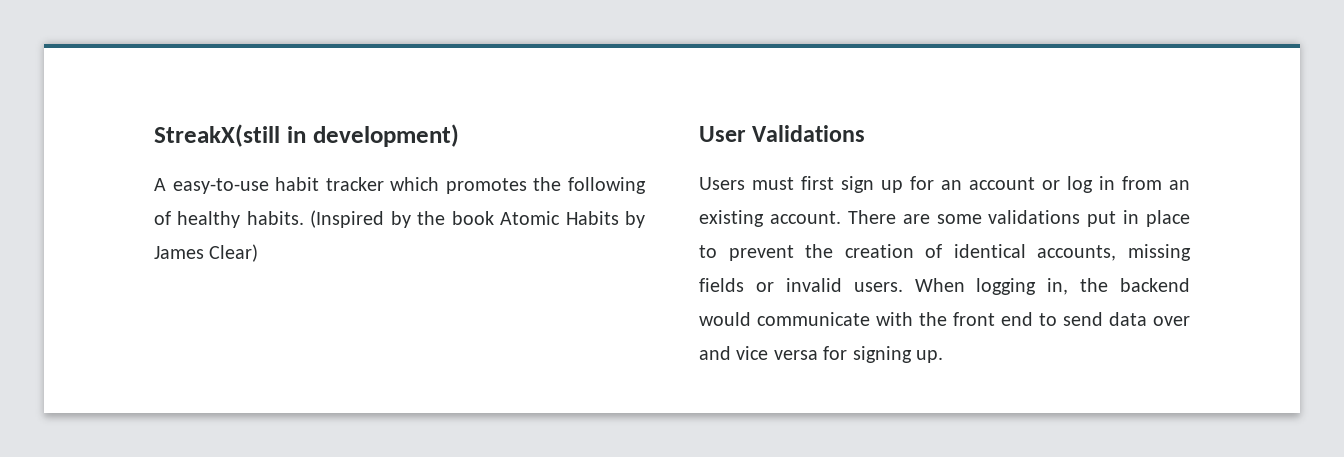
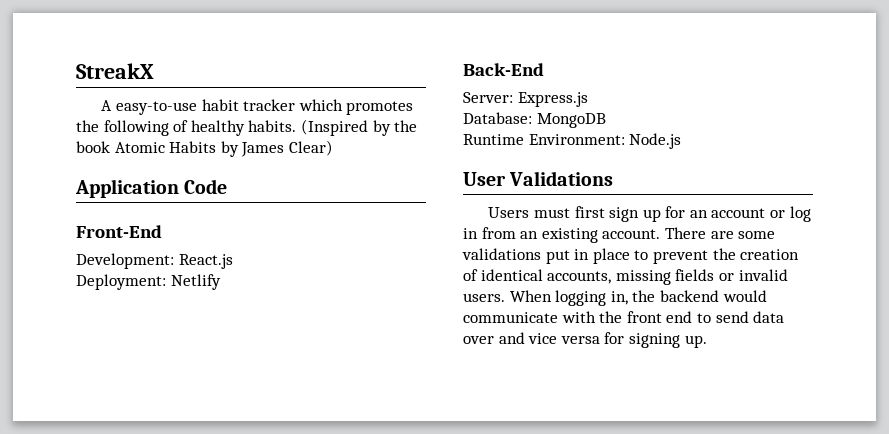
[154,124,459,147] StreakX(still in development) -> [76,63,154,79] StreakX
(259, 253) none -> [75,179,228,198] [76,225,162,238] [76,253,233,269] [76,274,221,290] [463,63,544,76] [463,92,588,107] [463,112,606,128] [463,133,682,149] // Application Code // Front-End // Development: React.js // Deployment: Netlify // Back-End // Server: Express.js // Database: MongoDB // Runtime Environment: Node.js

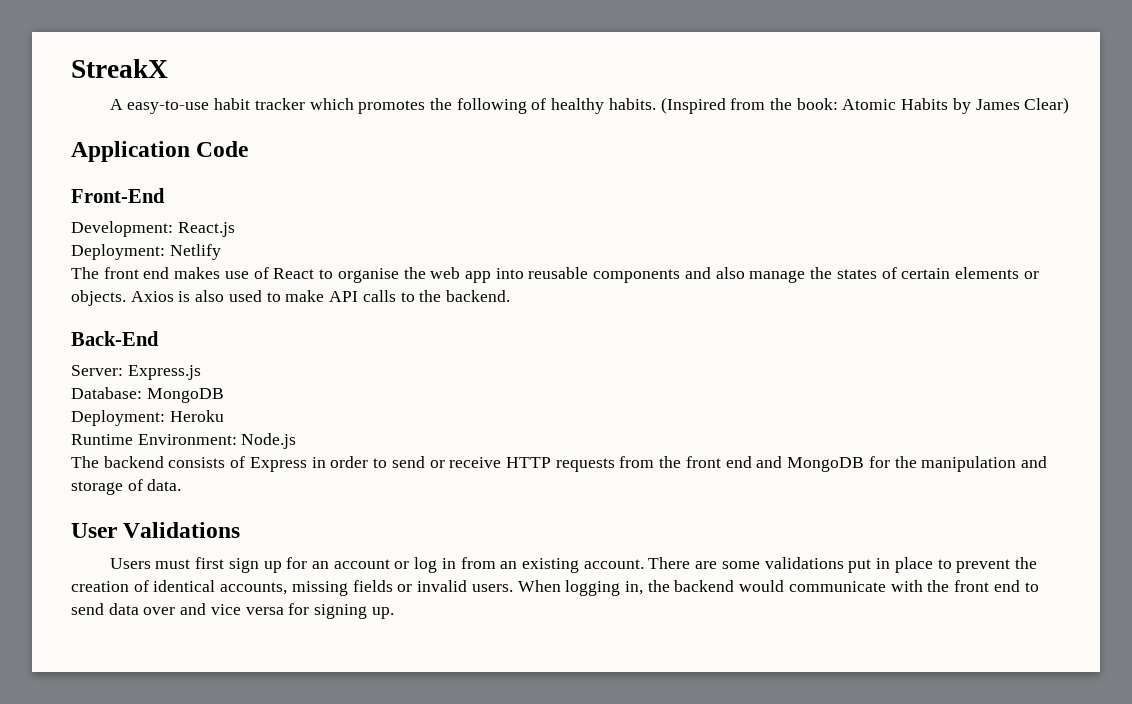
[372,120,418,136] [76,141,110,153] by the book -> [730,98,838,110] from the book:
(221, 282) none -> [71,267,1039,283] [71,290,510,306] // The front end makes use of React to organise the web app into reusable components and also manage the states of certain elements or objects. Axios is also used to make API calls to the backend.
(606, 120) none -> [71,410,224,426] // Deployment: Heroku
(682, 141) none -> [71,456,1047,472] [71,479,182,495] // The backend consists of Express in order to send or receive HTTP requests from the front end and MongoDB for the manipulation and storage of data.

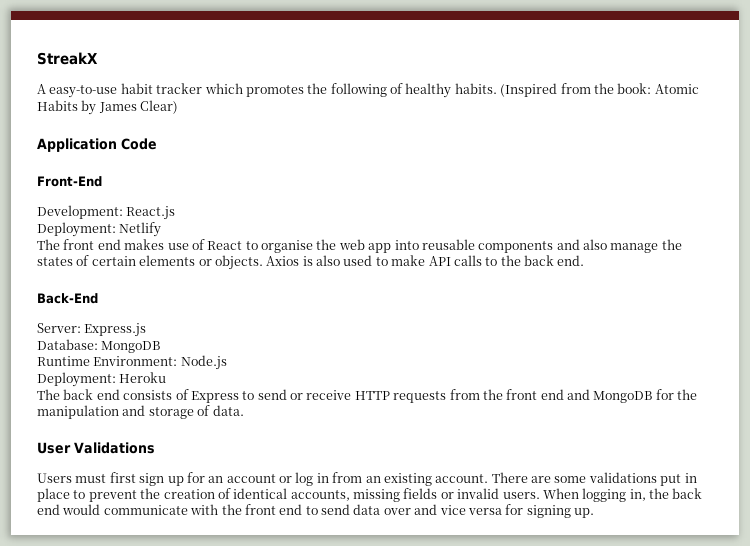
[445,290,510,302] backend. -> [524,255,585,266] back end.
[71,410,224,426] // Deployment: Heroku -> (161, 347) none
[71,456,164,468] // The backend -> [37,372,167,387] [37,389,120,400] // Deployment: Heroku // The back end
[311,456,369,468] in order -> (239, 397) none
[674,580,735,592] backend -> [672,488,703,499] [37,504,60,515] back end

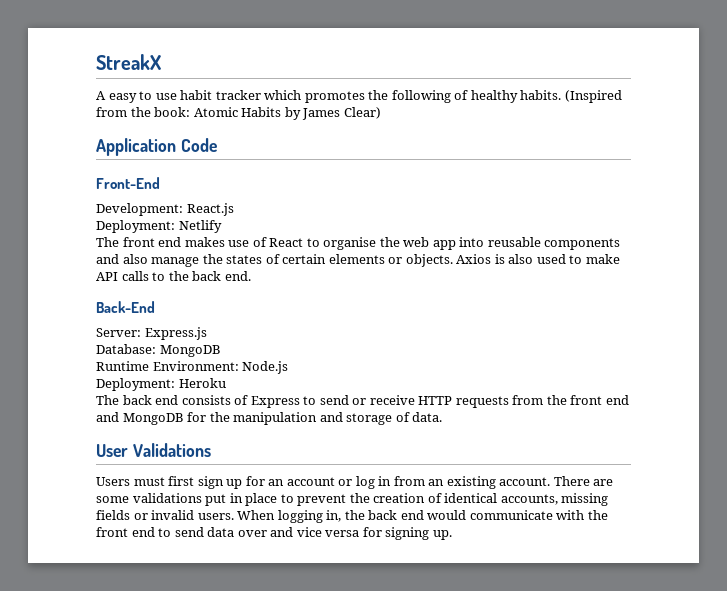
[49,85,118,98] easy-to-use -> [108,91,177,103] easy to use

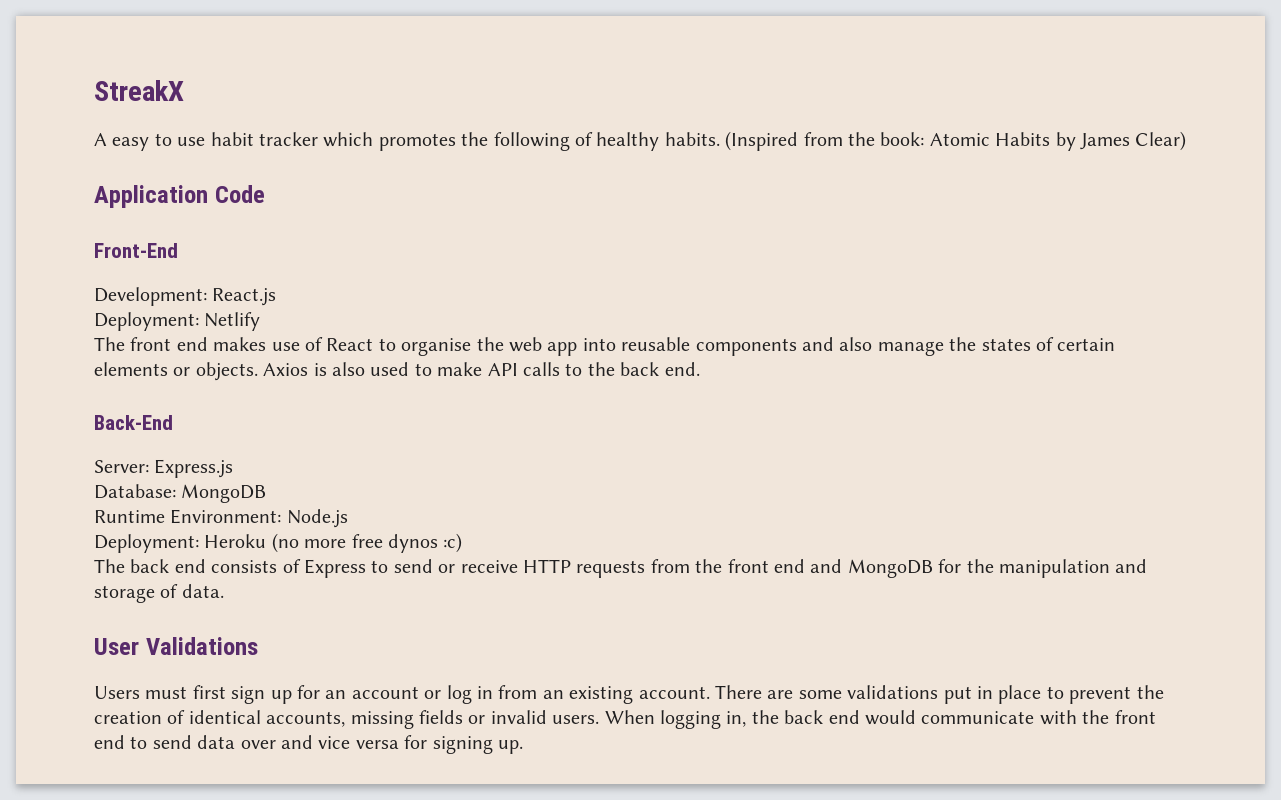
(226, 383) none -> [271,533,463,553] (no more free dynos :c)

